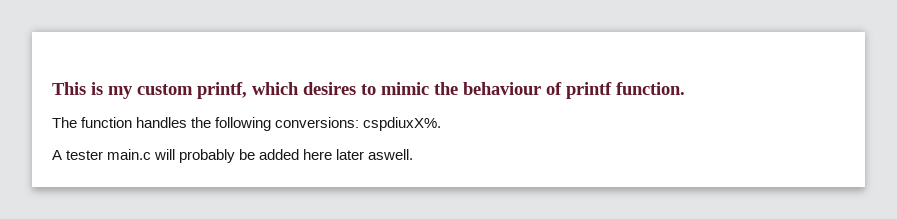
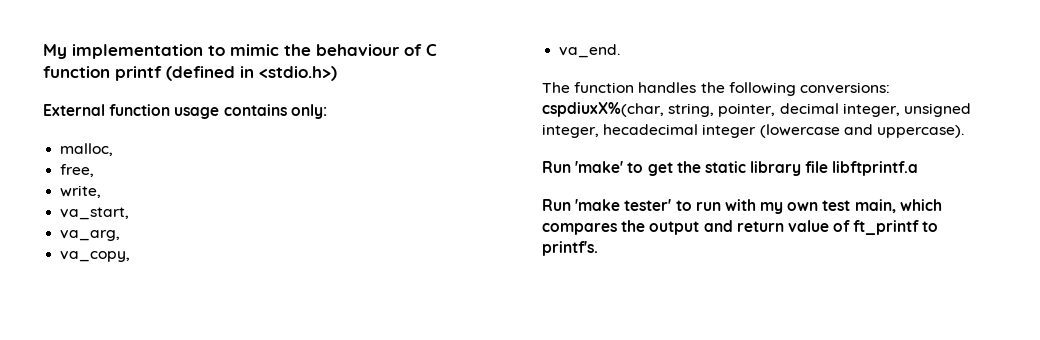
[52,82,356,99] This is my custom printf, which desires -> [43,44,203,59] My implementation
[566,82,685,99] printf function. -> [426,44,437,56] [43,66,337,81] [43,104,327,119] [60,143,114,156] [60,164,95,177] [60,185,102,198] [60,207,130,220] [60,230,121,241] [60,251,131,262] [559,44,621,58] C function printf (defined in <stdio.h>) // External function usage contains only: // malloc, // free, // write, // va_start, // va_arg, // va_copy, // va_end.
[363,117,442,131] [52,149,414,163] cspdiuxX%. // A tester main.c will probably be added here later aswell. -> [542,102,971,117] [542,124,964,138] [542,161,919,176] [542,199,942,214] [542,220,939,235] [542,241,598,256] cspdiuxX%(char, string, pointer, decimal integer, unsigned integer, hecadecimal integer (lowercase and uppercase). // Run 'make' to get the static library file libftprintf.a // Run 'make tester' to run with my own test main, which compares the output and return value of ft_printf to printf's.

